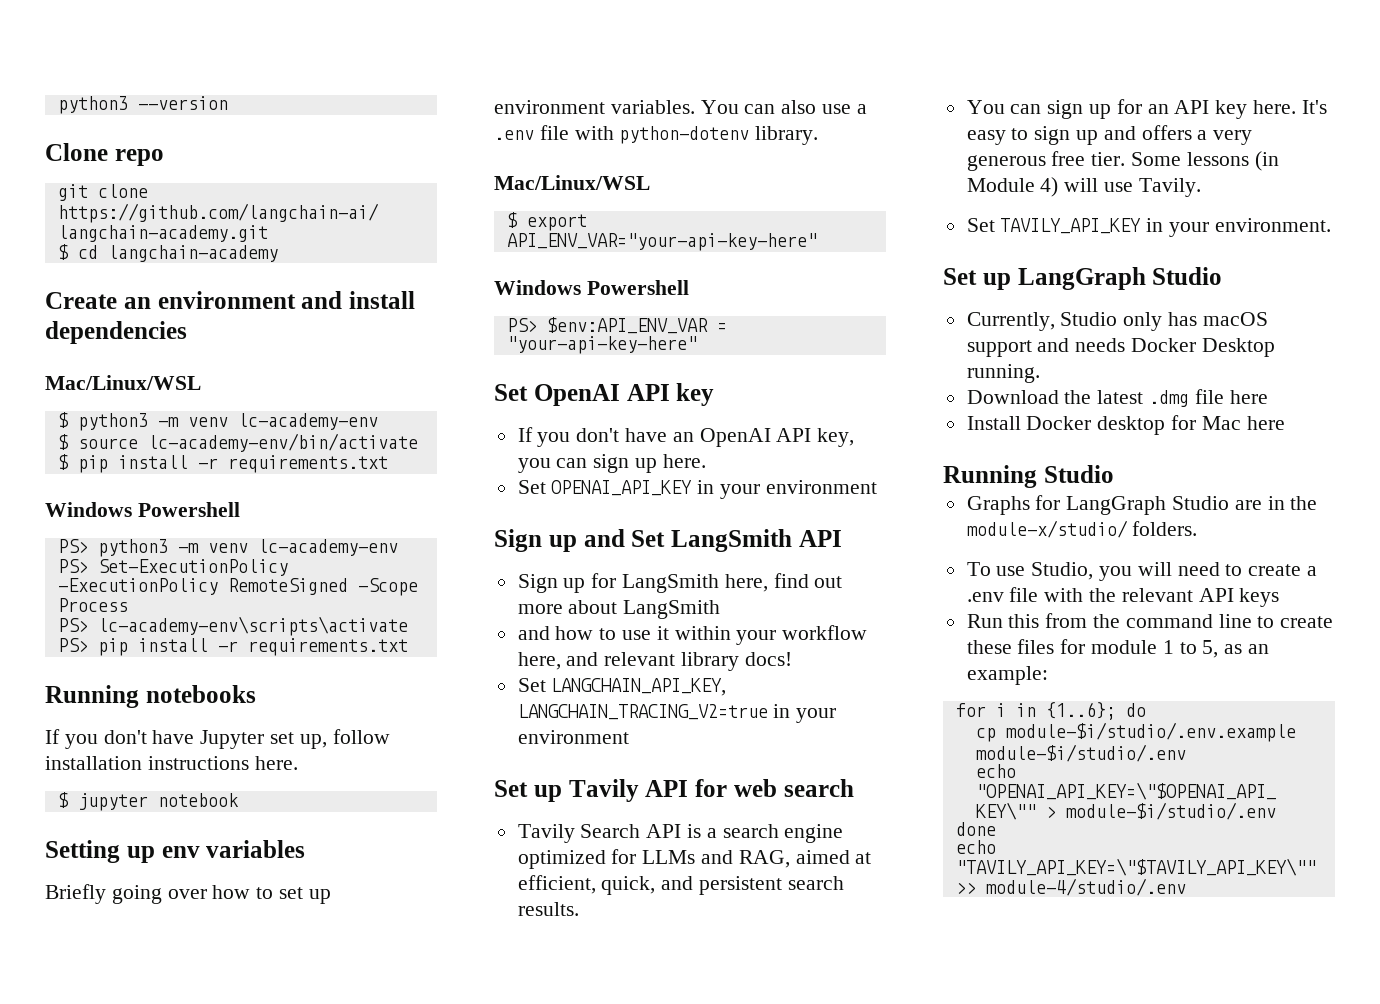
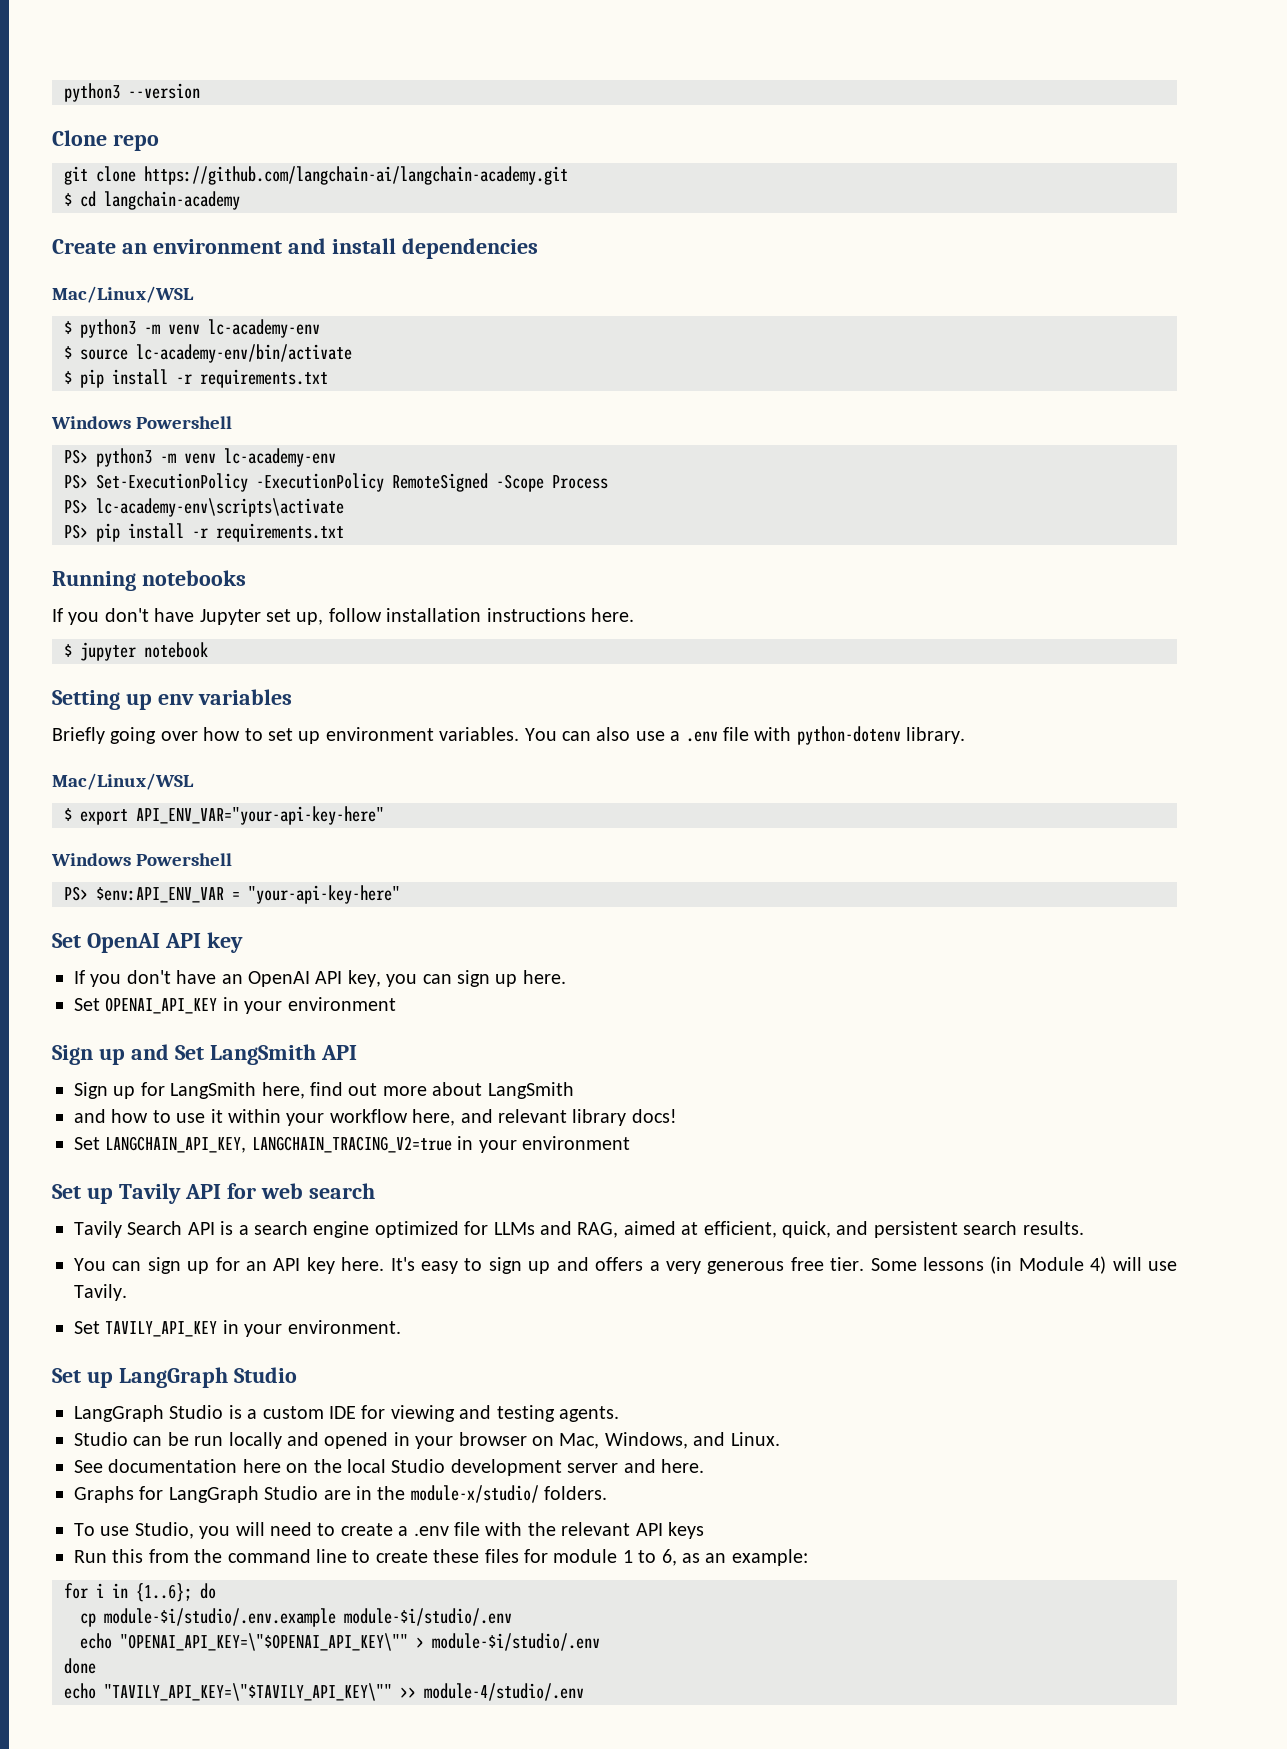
[966,312,1268,331] [966,338,1275,357] [966,364,1040,383] [966,389,1268,407] [966,415,1285,435] [943,465,1114,488] Currently, Studio only has macOS support and needs Docker Desktop running. // Download the latest .dmg file here // Install Docker desktop for Mac here // Running Studio -> [74,1405,619,1422] [74,1432,780,1449] [74,1459,704,1476] LangGraph Studio is a custom IDE for viewing and testing agents. // Studio can be run locally and opened in your browser on Mac, Windows, and Linux. // See documentation here on the local Studio development server and here.
[1202,640,1219,658] 5, -> [661,1549,677,1566] 6,

